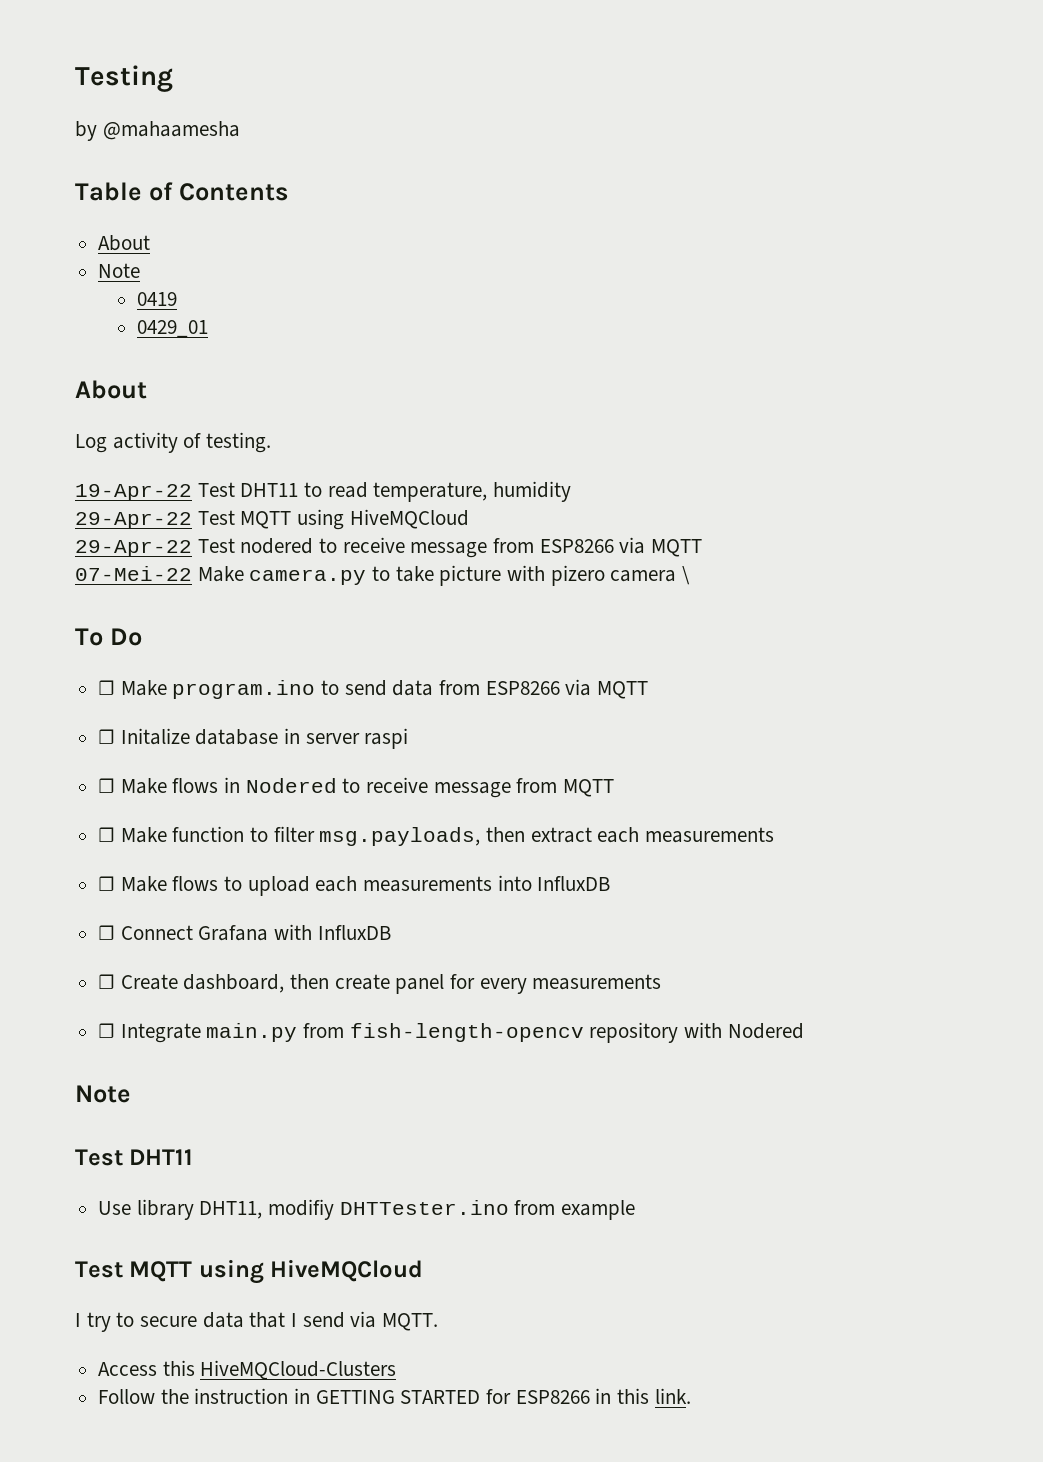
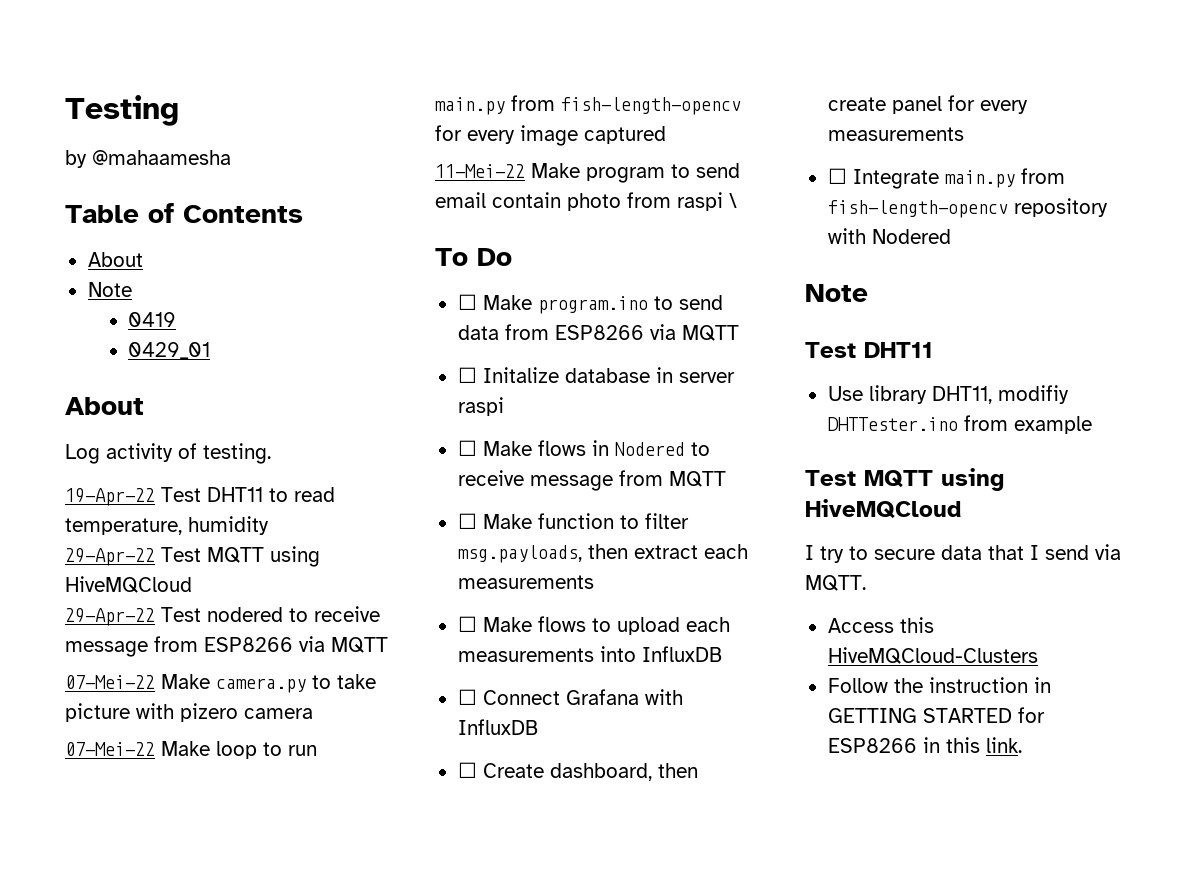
(677, 576) none -> [65,741,317,759] [435,95,741,115] [435,125,666,146] [435,163,740,183] [435,192,723,211] // 07-Mei-22 Make loop to run main.py from fish-length-opencv for every image captured // 11-Mei-22 Make program to send email contain photo from raspi

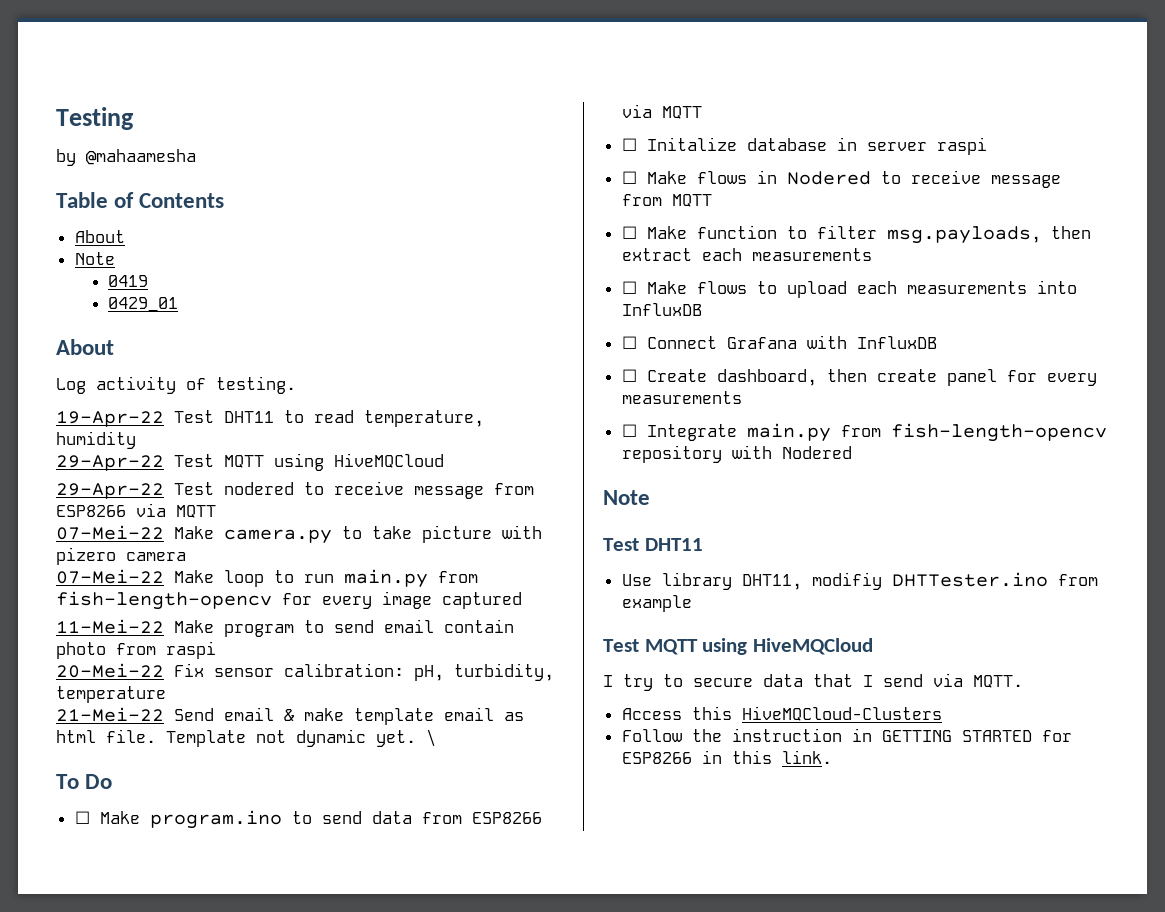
(723, 201) none -> [56,663,554,681] [56,686,166,703] [56,707,524,725] [56,729,416,747] // 20-Mei-22 Fix sensor calibration: pH, turbidity, temperature // 21-Mei-22 Send email & make template email as html file. Template not dynamic yet.

